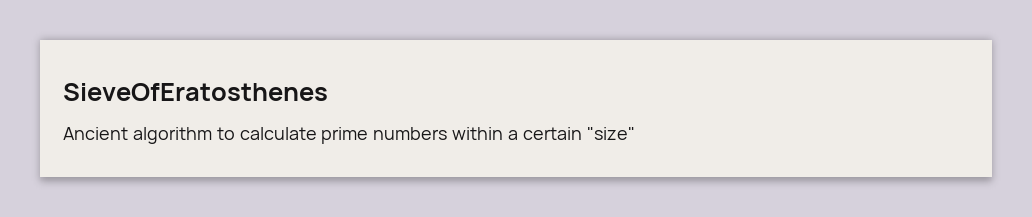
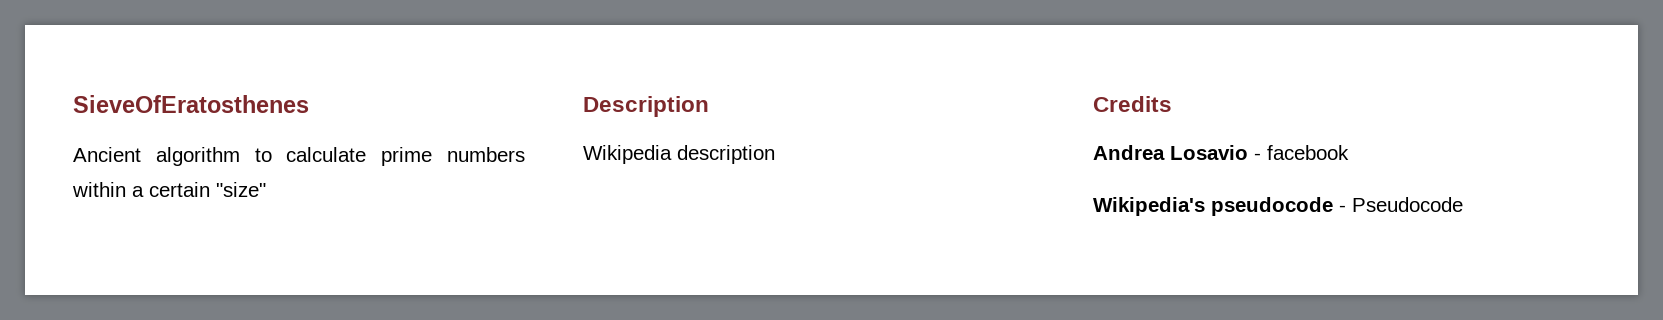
(635, 133) none -> [583,96,709,117] [583,145,775,164] [1093,96,1172,112] [1093,145,1349,160] [1093,197,1463,216] // Description // Wikipedia description // Credits // Andrea Losavio - facebook // Wikipedia's pseudocode - Pseudocode

